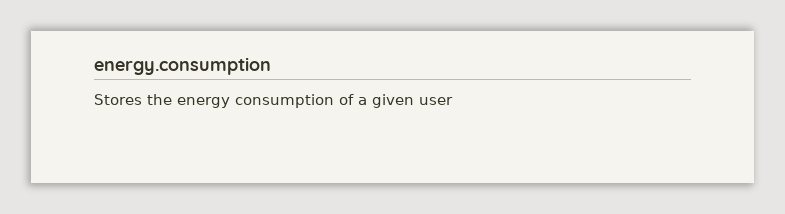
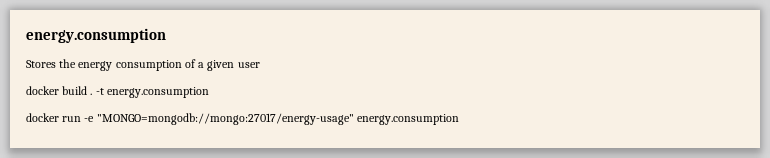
(453, 101) none -> [26,86,209,98] [26,113,459,125] // docker build . -t energy.consumption // docker run -e "MONGO=mongodb://mongo:27017/energy-usage" energy.consumption

